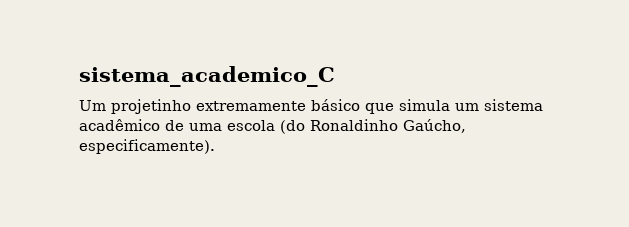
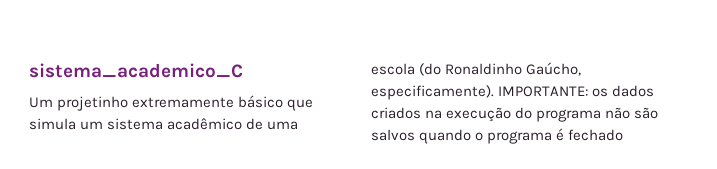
(215, 146) none -> [498,85,655,97] [371,107,659,122] [371,128,624,144] IMPORTANTE: os dados criados na execução do programa não são salvos quando o programa é fechado

